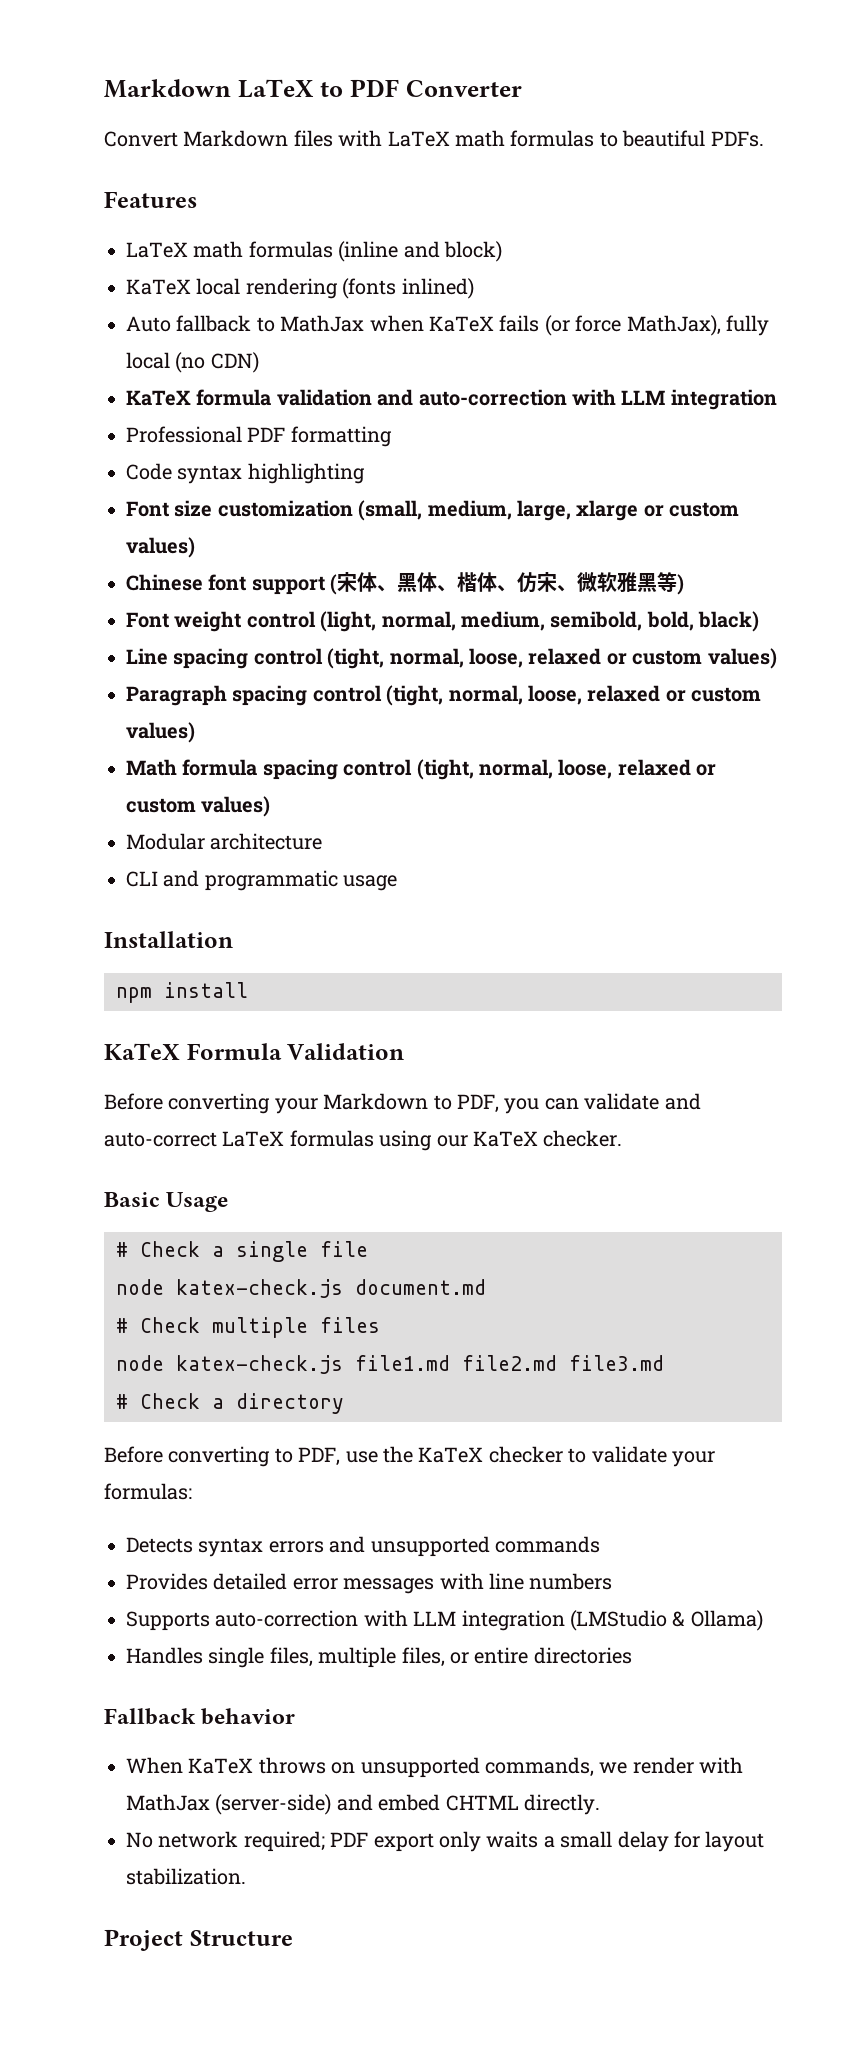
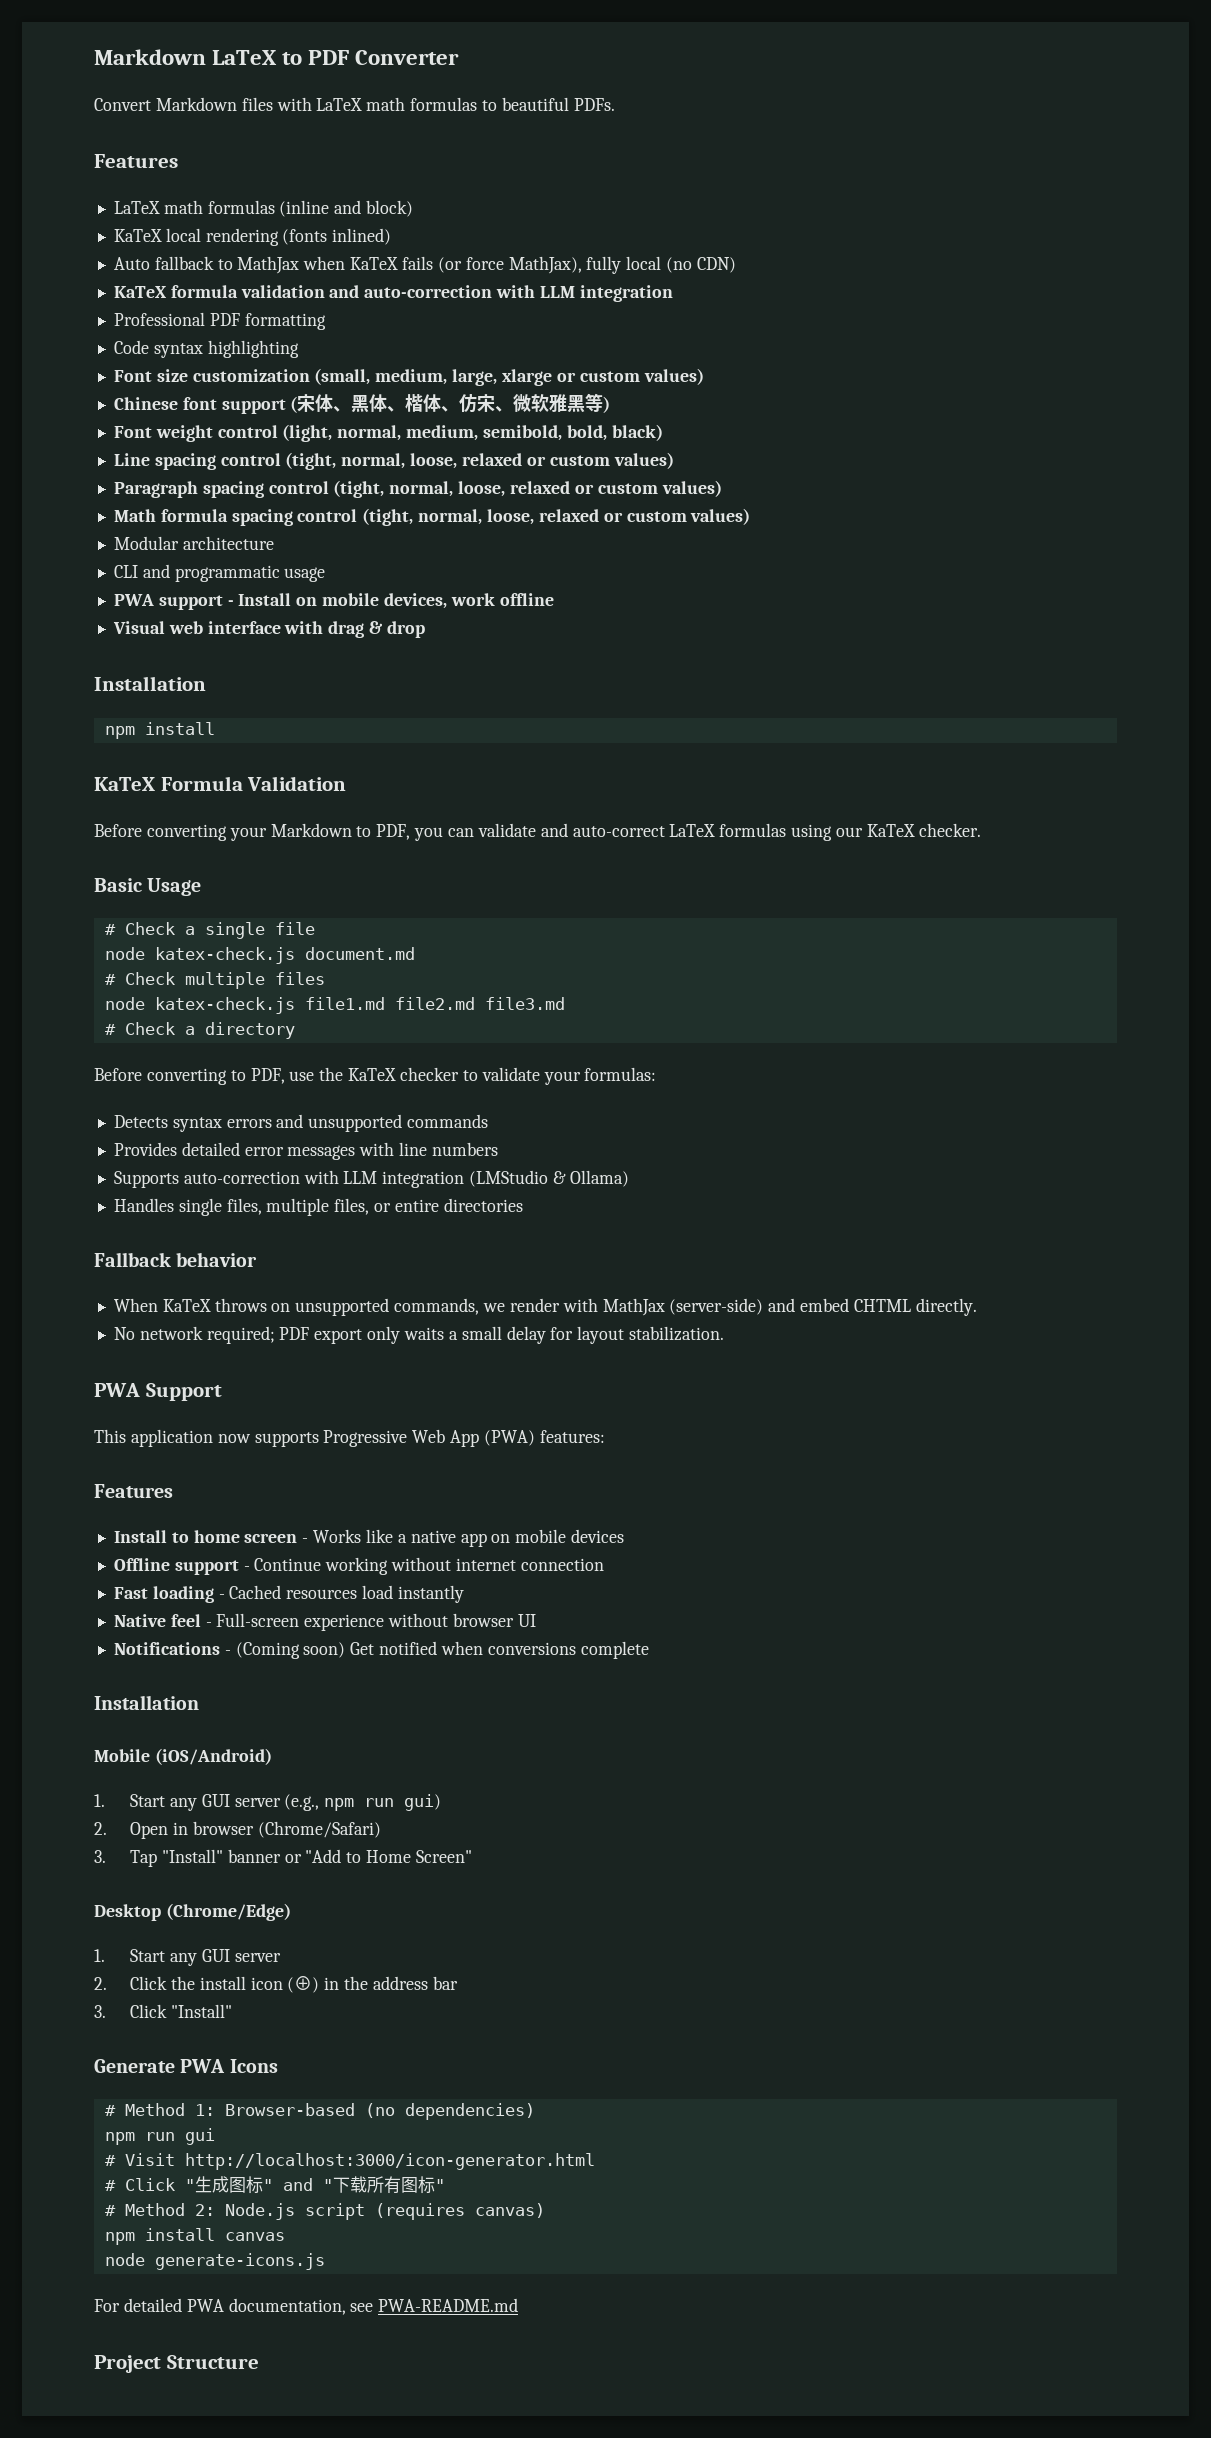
(398, 883) none -> [113,593,554,610] [112,621,425,638] // PWA support - Install on mobile devices, work offline // Visual web interface with drag & drop
(246, 1876) none -> [94,1383,222,1401] [94,1429,605,1447] [94,1484,173,1498] [113,1529,625,1547] [113,1557,604,1575] [113,1585,464,1603] [113,1613,536,1631] [113,1641,649,1659] [94,1695,199,1710] [94,1748,272,1765] [94,1794,442,1811] [94,1821,381,1839] [94,1849,473,1867] [94,1903,291,1921] [94,1949,281,1966] [94,1976,458,1993] [94,2004,232,2018] [94,2059,278,2073] [104,2103,535,2120] [104,2128,215,2145] [104,2153,595,2170] [104,2176,445,2194] [104,2203,545,2220] [104,2228,285,2245] [104,2253,325,2270] [94,2298,519,2315] // PWA Support // This application now supports Progressive Web App (PWA) features: // Features // Install to home screen - Works like a native app on mobile devices // Offline support - Continue working without internet connection // Fast loading - Cached resources load instantly // Native feel - Full-screen experience without browser UI // Notifications - (Coming soon) Get notified when conversions complete // Installation // Mobile (iOS/Android) // 1. Start any GUI server (e.g., npm run gui) // 2. Open in browser (Chrome/Safari) // 3. Tap "Install" banner or "Add to Home Screen" // Desktop (Chrome/Edge) // 1. Start any GUI server // 2. Click the install icon (⊕) in the address bar // 3. Click "Install" // Generate PWA Icons // # Method 1: Browser-based (no dependencies) // npm run gui // # Visit http://localhost:3000/icon-generator.html // # Click "生成图标" and "下载所有图标" // # Method 2: Node.js script (requires canvas) // npm install canvas // node generate-icons.js // For detailed PWA documentation, see PWA-README.md

